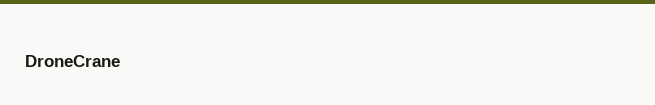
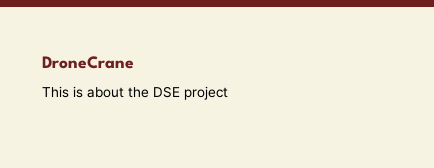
(120, 61) none -> [42,86,228,100] // This is about the DSE project

